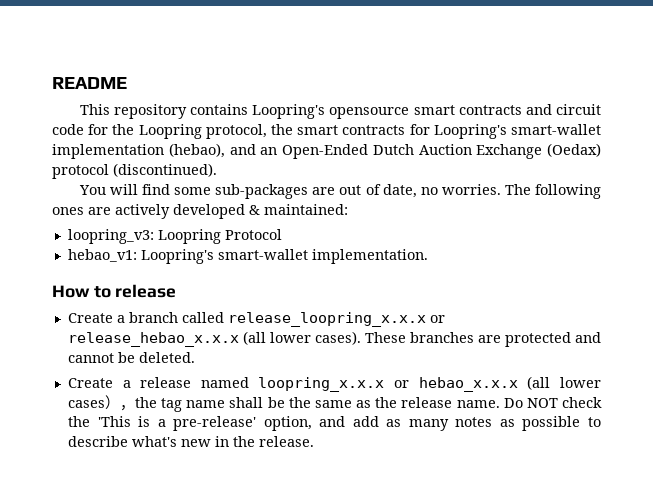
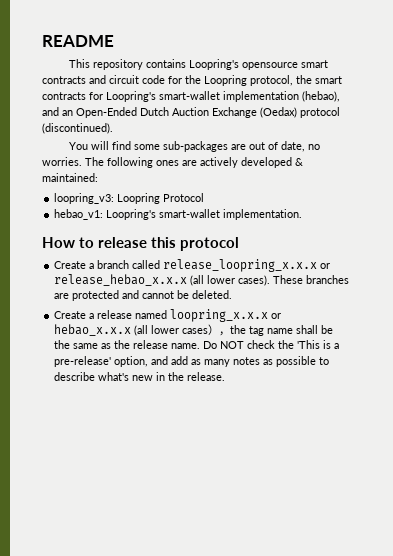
(177, 291) none -> [151,237,240,251] this protocol

